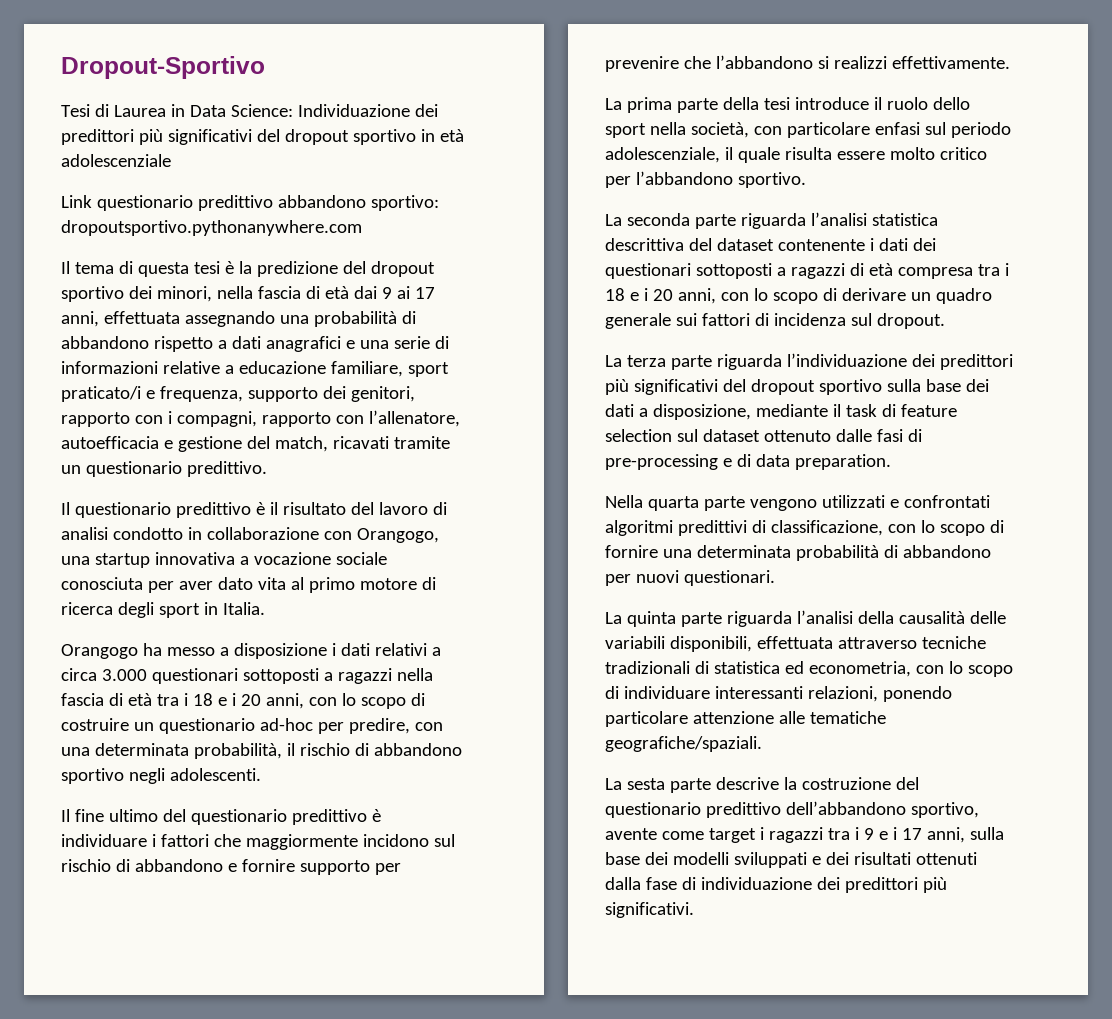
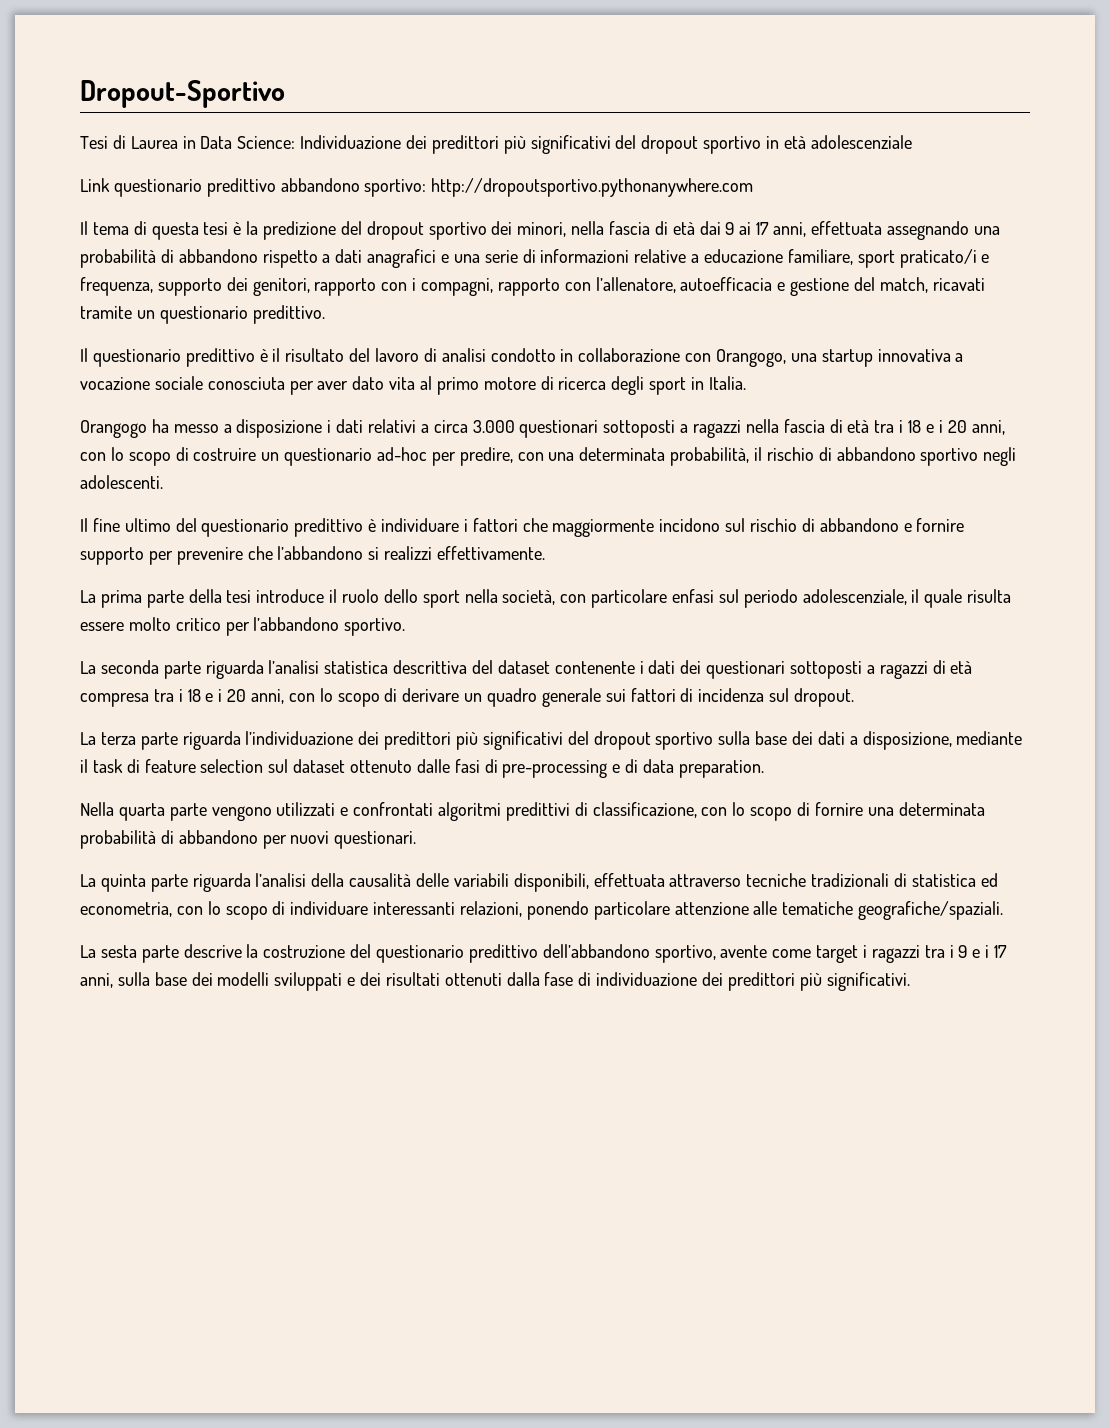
[61,220,362,236] dropoutsportivo.pythonanywhere.com -> [431,178,754,197] http://dropoutsportivo.pythonanywhere.com

